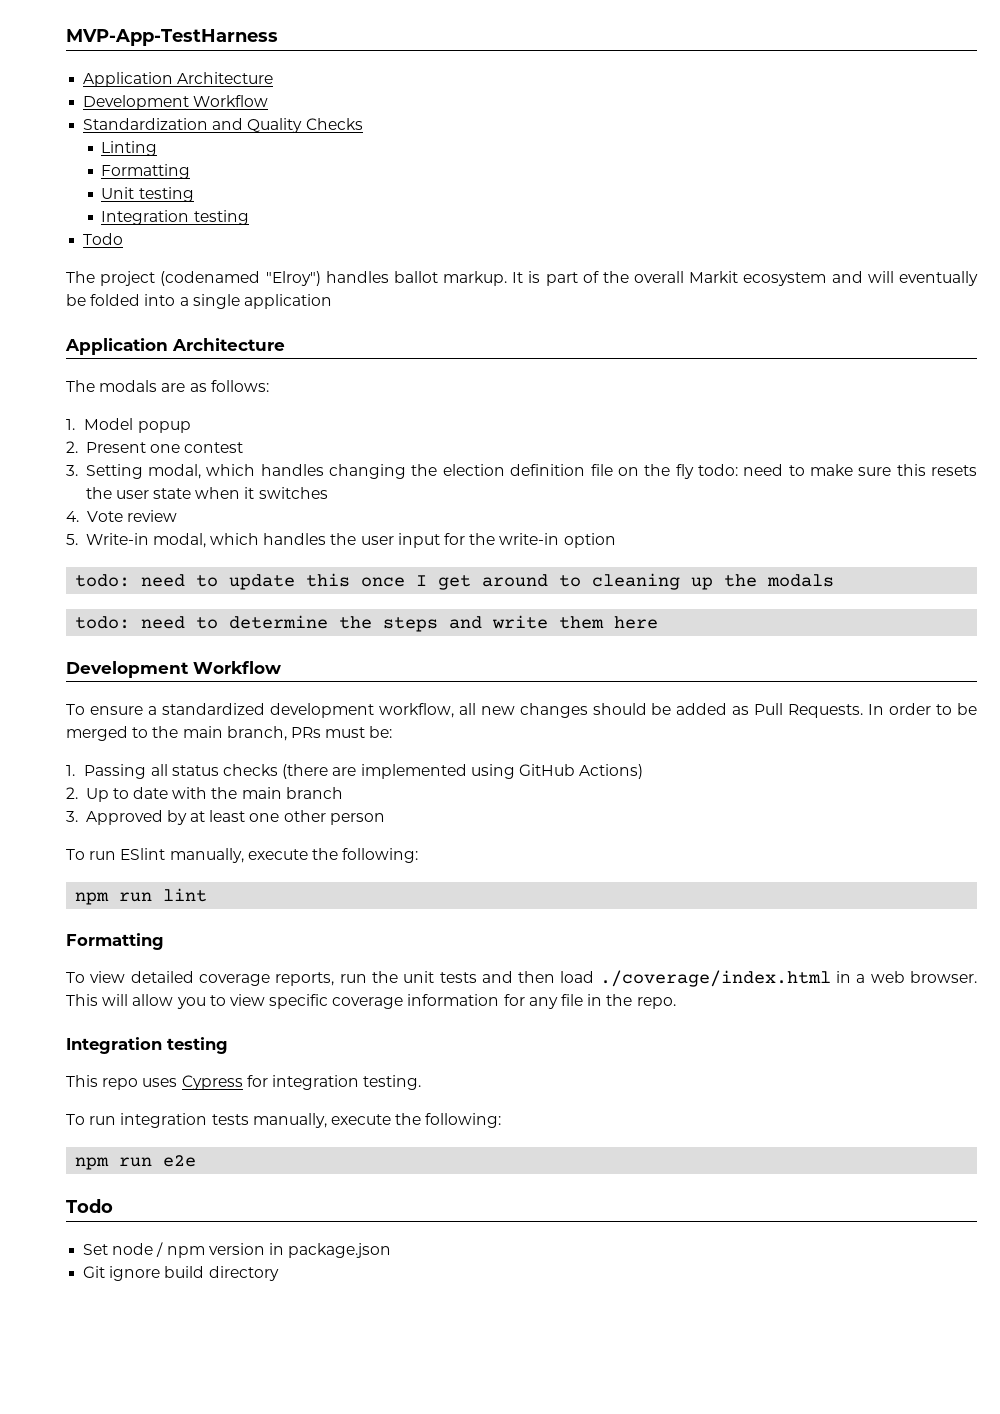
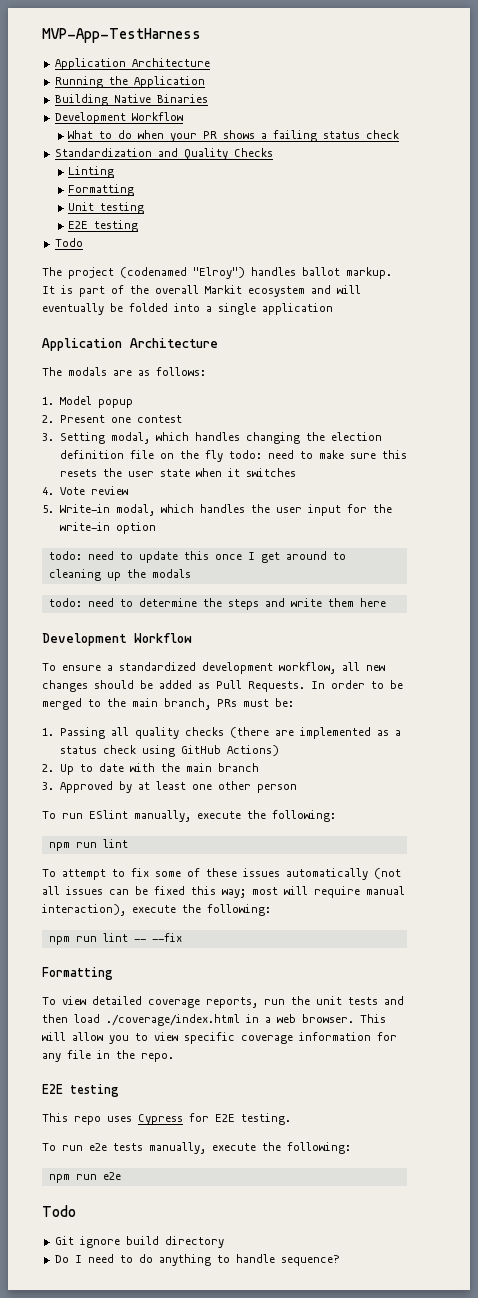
[83,95,269,110] Development Workflow -> [54,76,205,88] [54,94,208,106] [54,112,183,124] [68,130,400,142] Running the Application // Building Native Binaries // Development Workflow // What to do when your PR shows a failing status check
[101,210,190,225] Integration -> [68,221,89,229] E2E
[171,765,219,776] status -> [134,727,179,739] quality
(467, 771) none -> [376,730,401,736] [59,745,136,754] as a status check
(208, 895) none -> [42,868,401,880] [42,886,405,898] [42,904,271,916] [48,933,182,945] // To attempt to fix some of these issues automatically (not all issues can be fixed this way; most will require manual interaction), execute the following: // npm run lint -- --fix
[66,1037,162,1054] Integration -> [42,1084,63,1094] E2E
[271,1075,359,1090] integration -> [215,1114,235,1122] E2E
[120,1113,208,1128] integration -> [89,1143,107,1151] e2e
[83,1242,392,1258] [83,1266,279,1281] Set node / npm version in package.json // Git ignore build directory -> [54,1236,224,1248] [54,1254,340,1266] Git ignore build directory // Do I need to do anything to handle sequence?

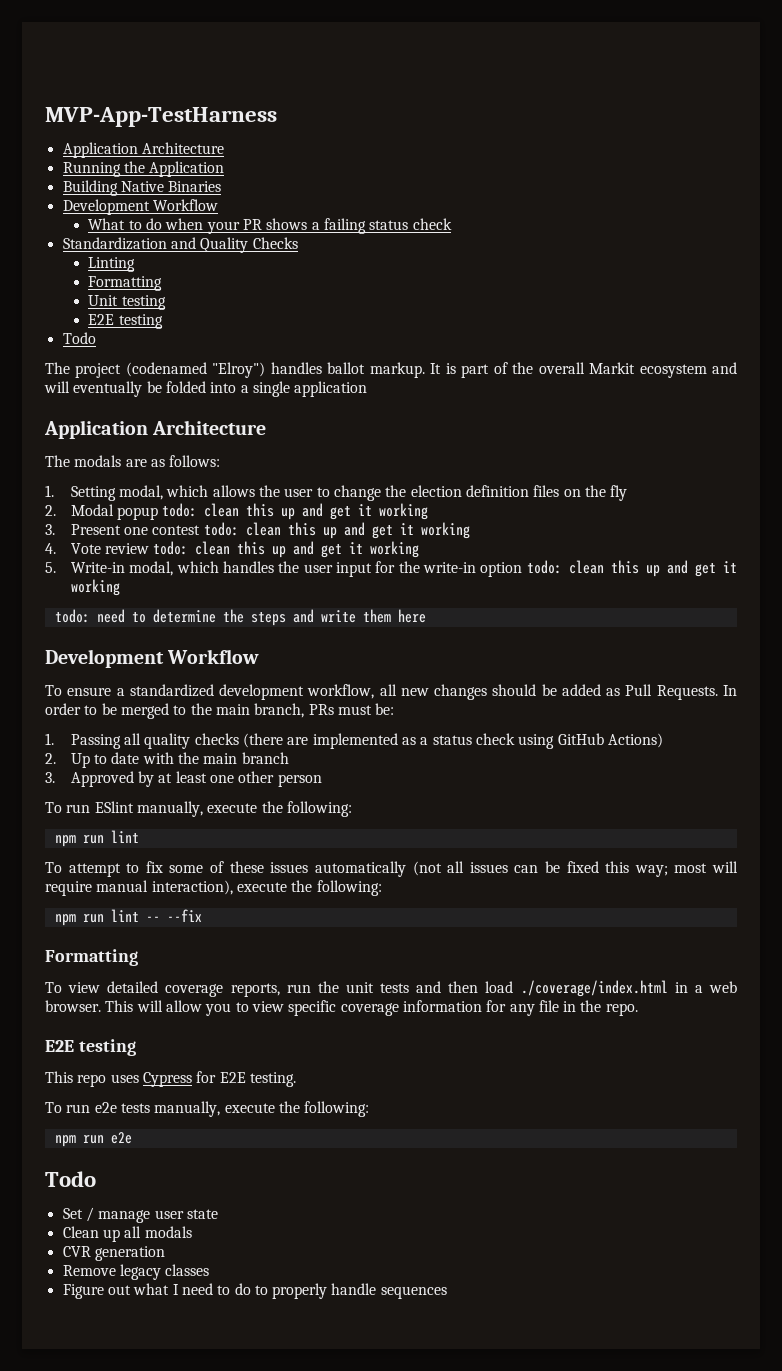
[59,396,133,408] [42,415,182,423] [42,432,382,444] [59,450,407,462] [59,468,296,477] [42,486,128,495] Model popup // 2. Present one contest // 3. Setting modal, which handles changing the election definition file on the fly todo: need to make sure this resets the user state when it switches // 4. Vote review -> [70,485,628,501] [45,503,429,520] [45,522,470,539] [45,541,420,558] Setting modal, which allows the user to change the election definition files on the fly // 2. Modal popup todo: clean this up and get it working // 3. Present one contest todo: clean this up and get it working // 4. Vote review todo: clean this up and get it working
[48,551,346,563] [48,569,191,581] // todo: need to update this once I get around to cleaning up the modals -> [526,560,738,577] [70,579,120,596] todo: clean this up and get it working
[54,1236,224,1248] [54,1254,340,1266] Git ignore build directory // Do I need to do anything to handle sequence? -> [62,1207,218,1223] [62,1226,192,1242] [62,1246,165,1261] [62,1264,210,1280] [62,1283,447,1299] Set / manage user state // Clean up all modals // CVR generation // Remove legacy classes // Figure out what I need to do to properly handle sequences

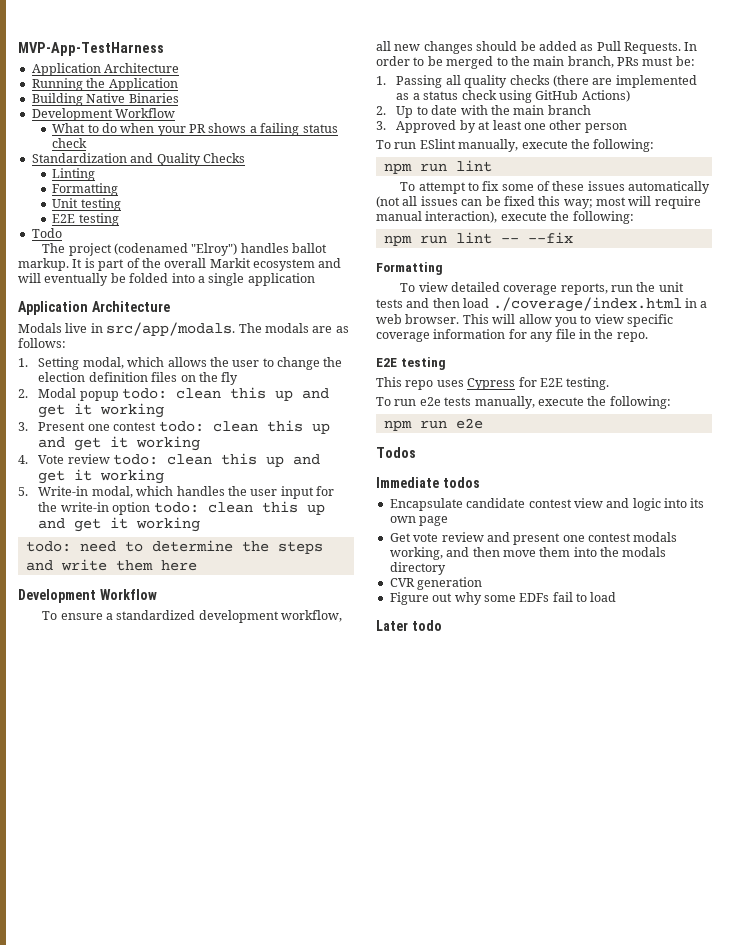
(267, 427) none -> [18,322,236,336] Modals live in src/app/modals.
[45,1171,96,1187] [62,1207,218,1223] [62,1226,192,1242] Todo // Set / manage user state // Clean up all modals -> [376,447,416,458] [376,477,480,488] [389,498,705,511] [389,516,449,526] [389,532,678,545] [389,547,667,560] [389,562,446,575] Todos // Immediate todos // Encapsulate candidate contest view and logic into its own page // Get vote review and present one contest modals working, and then move them into the modals directory
[62,1264,210,1280] // Remove legacy classes -> (483, 583) none
[133,1283,447,1299] what I need to do to properly handle sequences -> [454,592,617,605] [376,620,442,631] why some EDFs fail to load // Later todo

